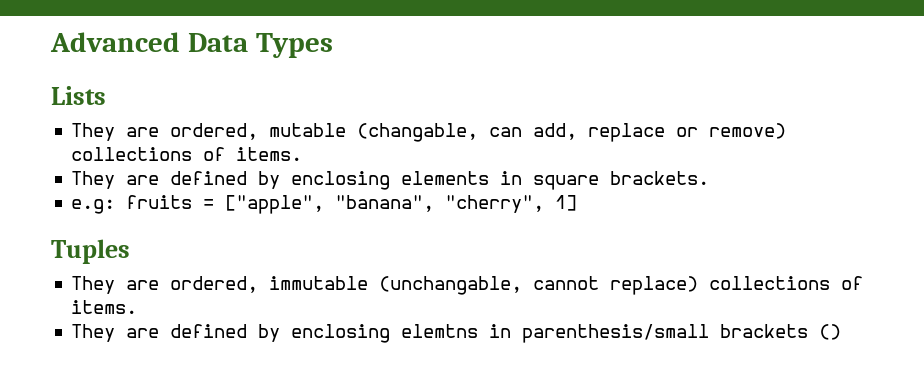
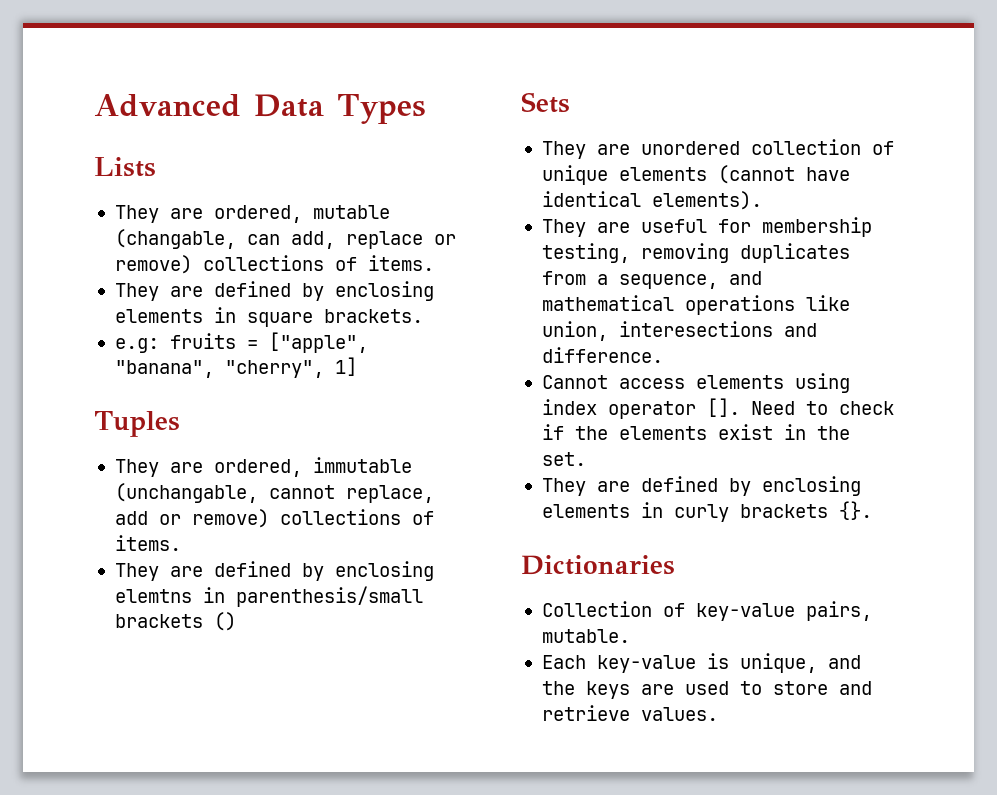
[610,276,699,295] replace) -> [345,485,434,503] [114,509,269,528] replace, add or remove)
(842, 332) none -> [521,92,570,113] [541,139,894,159] [541,165,850,185] [541,191,762,210] [541,217,872,237] [541,243,850,263] [541,271,762,289] [541,295,850,315] [541,321,817,341] [541,347,663,363] [541,373,850,393] [541,398,894,419] [541,424,850,440] [541,452,586,466] [541,476,861,496] [541,501,872,522] [521,555,675,575] [541,601,872,621] [541,629,630,643] [541,653,861,673] [541,681,872,699] [541,705,718,721] // Sets // They are unordered collection of unique elements (cannot have identical elements). // They are useful for membership testing, removing duplicates from a sequence, and mathematical operations like union, interesections and difference. // Cannot access elements using index operator []. Need to check if the elements exist in the set. // They are defined by enclosing elements in curly brackets {}. // Dictionaries // Collection of key-value pairs, mutable. // Each key-value is unique, and the keys are used to store and retrieve values.

